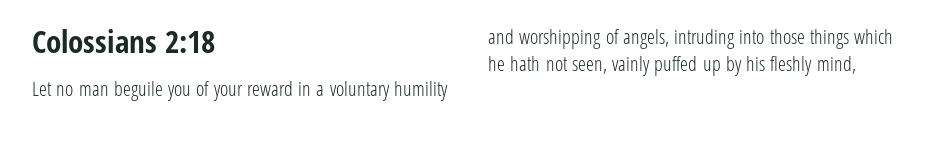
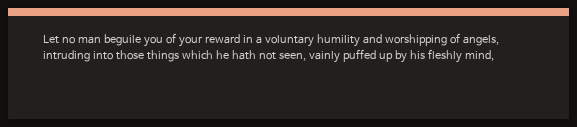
[32,29,216,53] Colossians 2:18 // -> (43, 39) none

